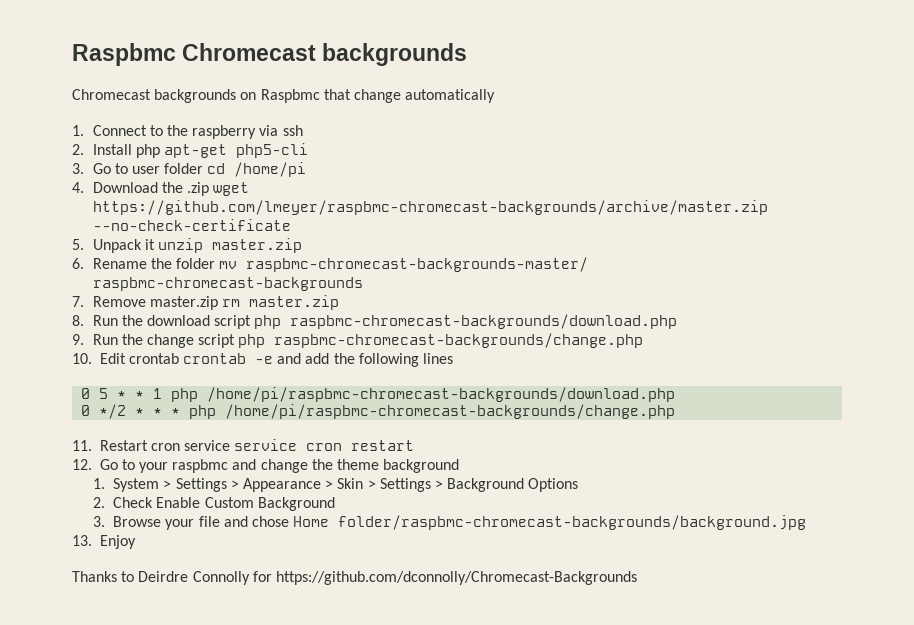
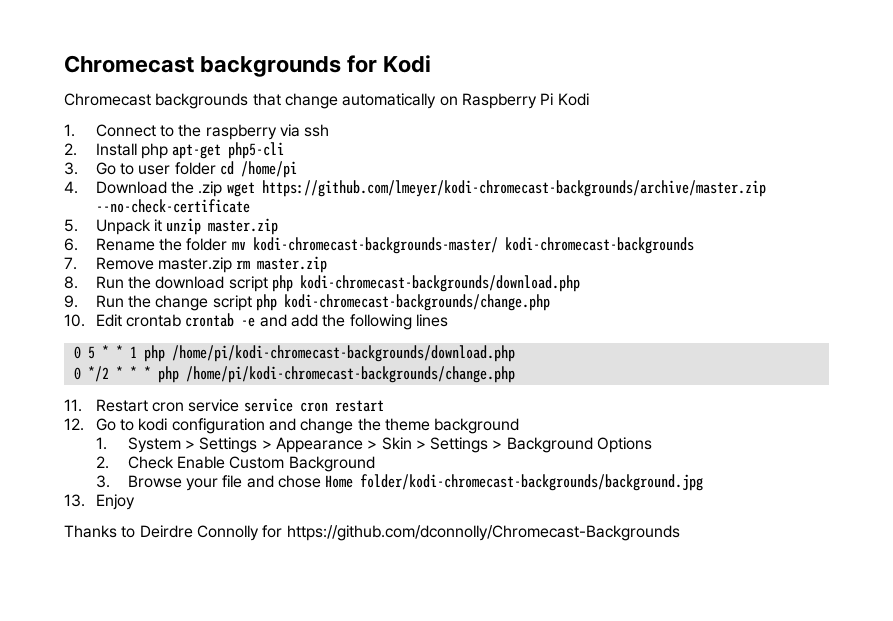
[72,43,468,66] [72,89,320,103] Raspbmc Chromecast backgrounds // Chromecast backgrounds on Raspbmc -> [64,55,432,77] [64,93,249,109] Chromecast backgrounds for Kodi // Chromecast backgrounds
(496, 96) none -> [439,93,589,109] on Raspberry Pi Kodi
[92,200,768,215] https://github.com/lmeyer/raspbmc-chromecast-backgrounds/archive/master.zip -> [261,180,766,197] https://github.com/lmeyer/kodi-chromecast-backgrounds/archive/master.zip
[246,257,589,272] [92,277,363,291] raspbmc-chromecast-backgrounds-master/ raspbmc-chromecast-backgrounds -> [252,237,694,254] kodi-chromecast-backgrounds-master/ kodi-chromecast-backgrounds
[290,314,678,329] raspbmc-chromecast-backgrounds/download.php -> [300,275,581,292] kodi-chromecast-backgrounds/download.php
[274,333,644,348] raspbmc-chromecast-backgrounds/change.php -> [284,294,551,311] kodi-chromecast-backgrounds/change.php
[207,387,676,402] /home/pi/raspbmc-chromecast-backgrounds/download.php -> [171,345,515,362] /home/pi/kodi-chromecast-backgrounds/download.php
[225,404,676,419] /home/pi/raspbmc-chromecast-backgrounds/change.php -> [185,366,515,383] /home/pi/kodi-chromecast-backgrounds/change.php
[139,459,229,473] your raspbmc -> [138,418,265,434] kodi configuration
[338,515,807,530] folder/raspbmc-chromecast-backgrounds/background.jpg -> [360,474,704,491] folder/kodi-chromecast-backgrounds/background.jpg

